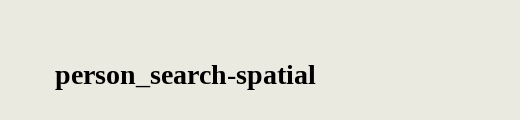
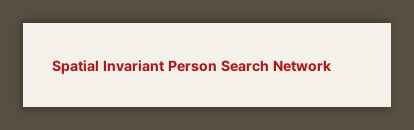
[55,65,316,90] person_search-spatial -> [52,60,332,74] Spatial Invariant Person Search Network

